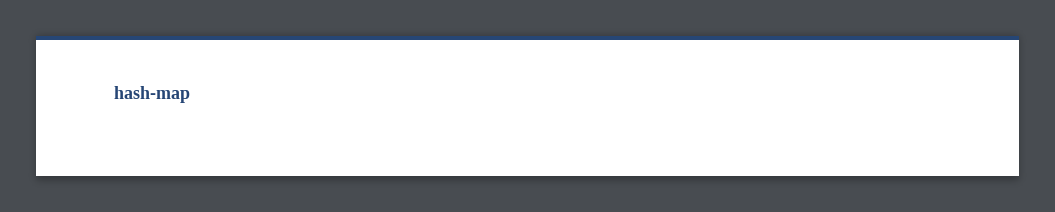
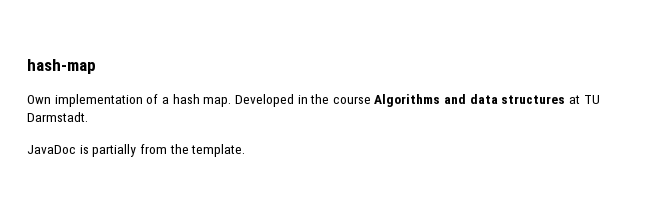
(190, 94) none -> [27,94,600,107] [27,112,88,122] [27,144,246,157] // Own implementation of a hash map. Developed in the course Algorithms and data structures at TU Darmstadt. // JavaDoc is partially from the template.

